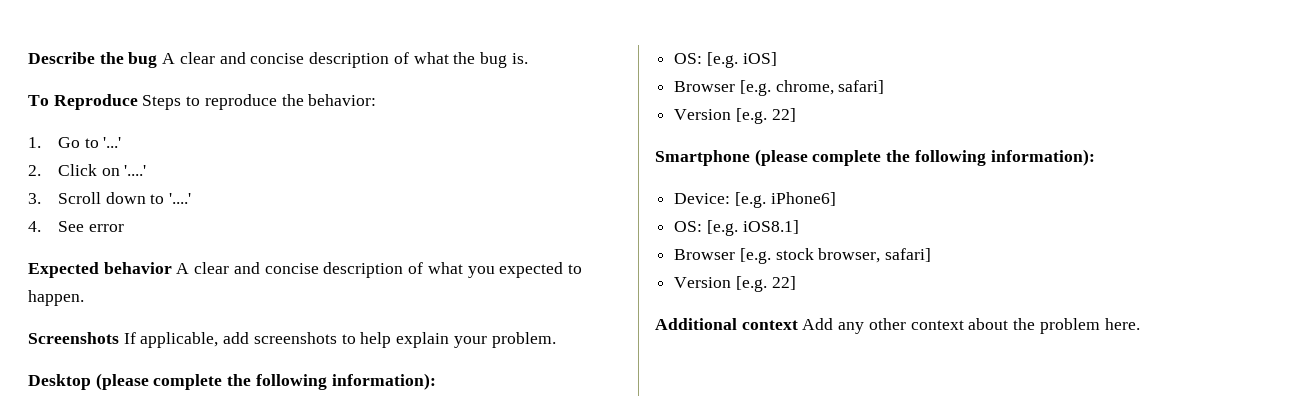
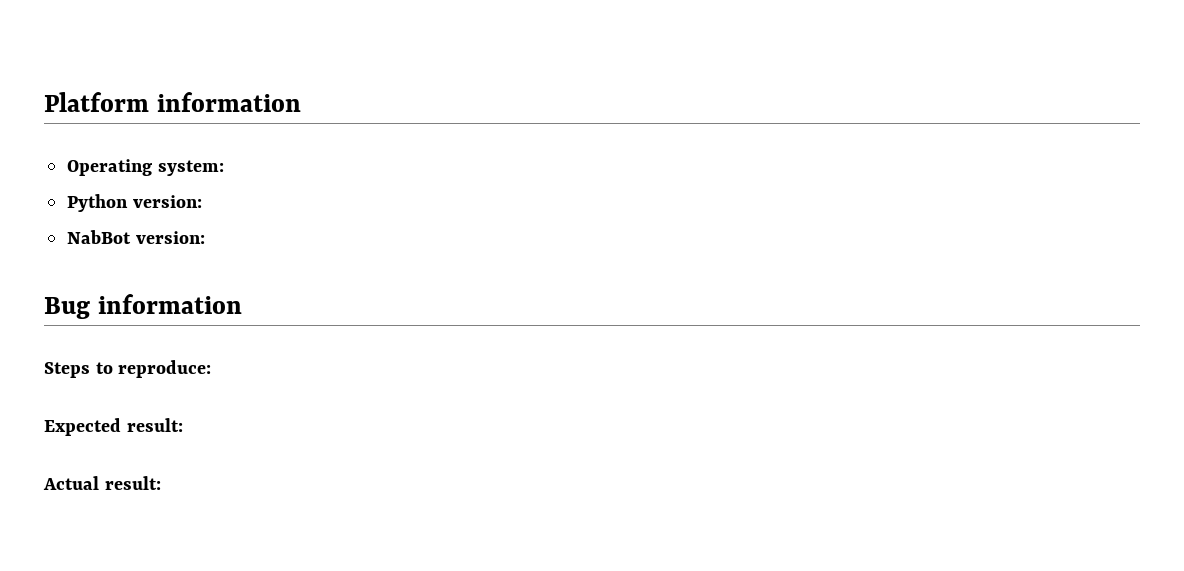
[28,52,528,68] [28,94,377,110] [28,137,122,148] [28,164,147,176] [28,192,192,204] [28,221,124,232] [28,262,582,278] [28,290,84,306] [28,332,556,348] [28,373,436,390] [674,52,777,68] [674,80,885,96] [674,108,796,124] [655,149,1095,166] [674,192,836,208] [674,220,799,236] [674,248,932,264] [674,276,796,292] [655,318,1140,334] Describe the bug A clear and concise description of what the bug is. // To Reproduce Steps to reproduce the behavior: // 1. Go to '...' // 2. Click on '....' // 3. Scroll down to '....' // 4. See error // Expected behavior A clear and concise description of what you expected to happen. // Screenshots If applicable, add screenshots to help explain your problem. // Desktop (please complete the following information): // OS: [e.g. iOS] // Browser [e.g. chrome, safari] // Version [e.g. 22] // Smartphone (please complete the following information): // Device: [e.g. iPhone6] // OS: [e.g. iOS8.1] // Browser [e.g. stock browser, safari] // Version [e.g. 22] // Additional context Add any other context about the problem here. -> [44,92,301,112] [67,159,224,176] [67,194,202,212] [67,230,205,244] [44,294,242,319] [44,360,212,378] [44,418,183,436] [43,476,161,490] Platform information // Operating system: // Python version: // NabBot version: // Bug information // Steps to reproduce: // Expected result: // Actual result:

